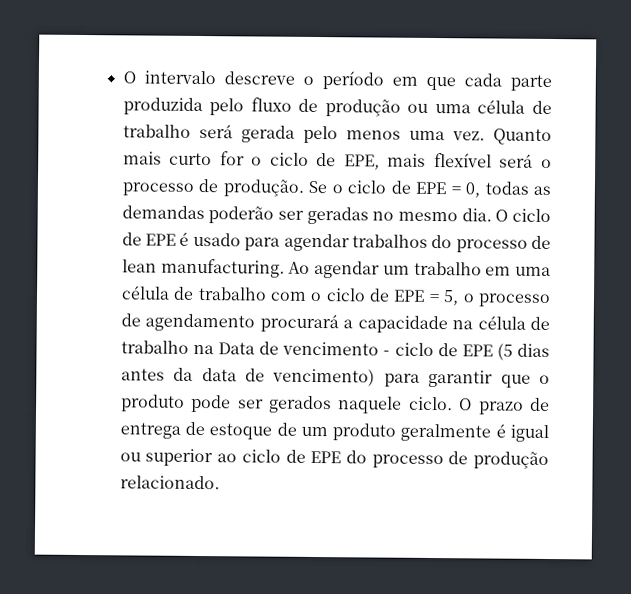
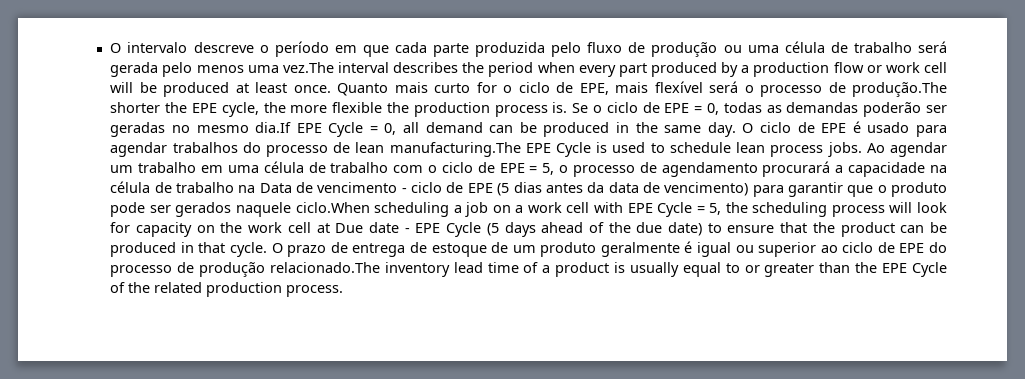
[451,131,485,141] vez. -> [282,62,948,77] [110,82,331,97] vez.The interval describes the period when every part produced by a production flow or work cell will be produced at least once.
[222,179,305,197] produção. -> [851,82,947,97] [110,102,568,117] produção.The shorter the EPE cycle, the more flexible the production process is.
[461,208,492,222] dia. -> [255,122,736,137] dia.If EPE Cycle = 0, all demand can be produced in the same day.
[160,258,285,278] manufacturing. -> [389,142,862,157] manufacturing.The EPE Cycle is used to schedule lean process jobs.
[408,396,453,411] ciclo. -> [295,202,948,217] [110,222,948,237] [110,242,268,257] ciclo.When scheduling a job on a work cell with EPE Cycle = 5, the scheduling process will look for capacity on the work cell at Due date - EPE Cycle (5 days ahead of the due date) to ensure that the product can be produced in that cycle.
[119,475,220,490] relacionado. -> [269,262,947,277] [110,282,344,297] relacionado.The inventory lead time of a product is usually equal to or greater than the EPE Cycle of the related production process.

